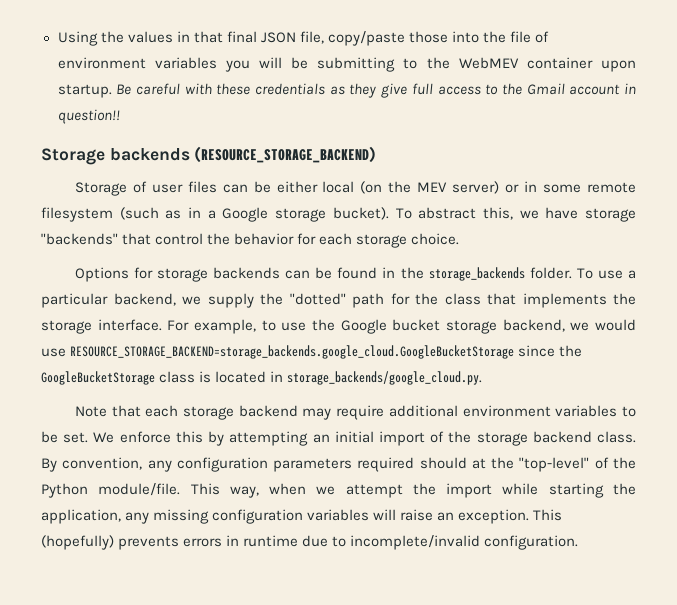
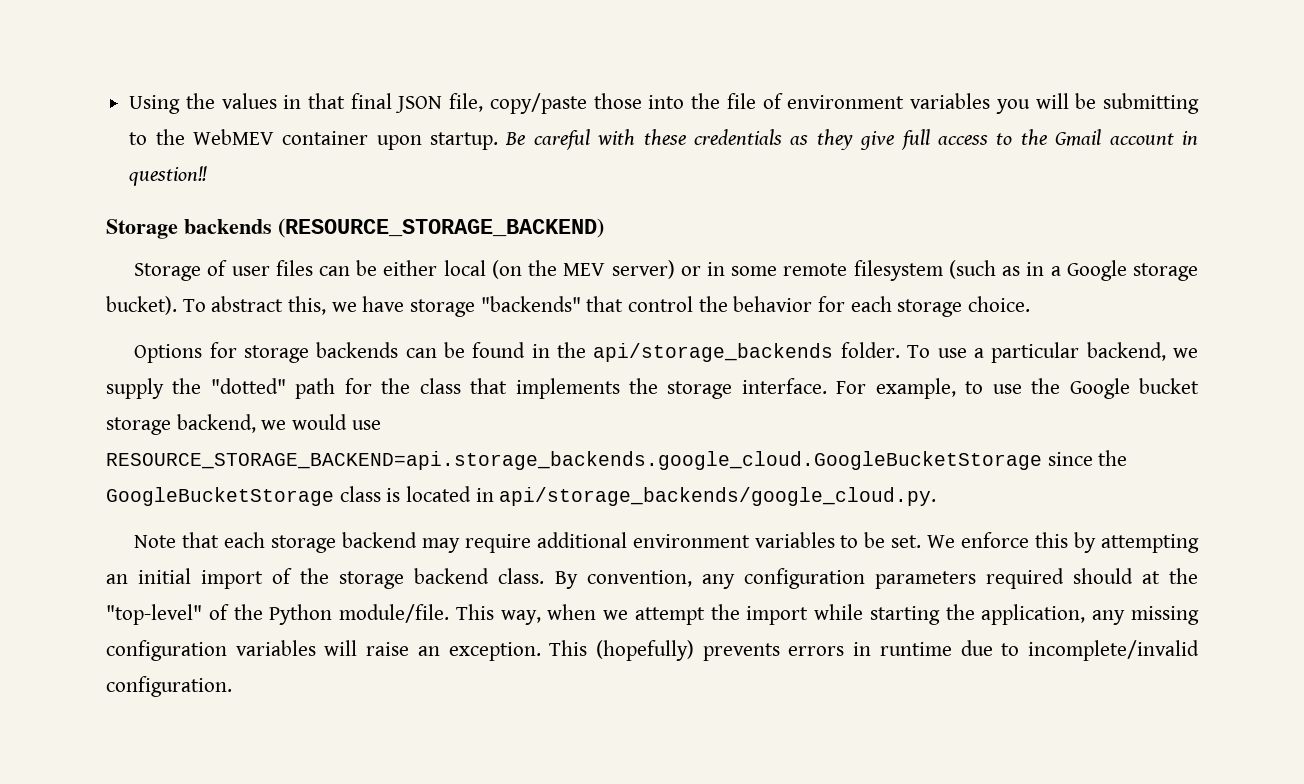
[428,267,525,281] storage_backends -> [593,343,834,362] api/storage_backends
[70,345,515,359] RESOURCE_STORAGE_BACKEND=storage_backends.google_cloud.GoogleBucketStorage -> [106,451,1042,470] RESOURCE_STORAGE_BACKEND=api.storage_backends.google_cloud.GoogleBucketStorage
[287,371,483,385] storage_backends/google_cloud.py. -> [499,487,937,506] api/storage_backends/google_cloud.py.

